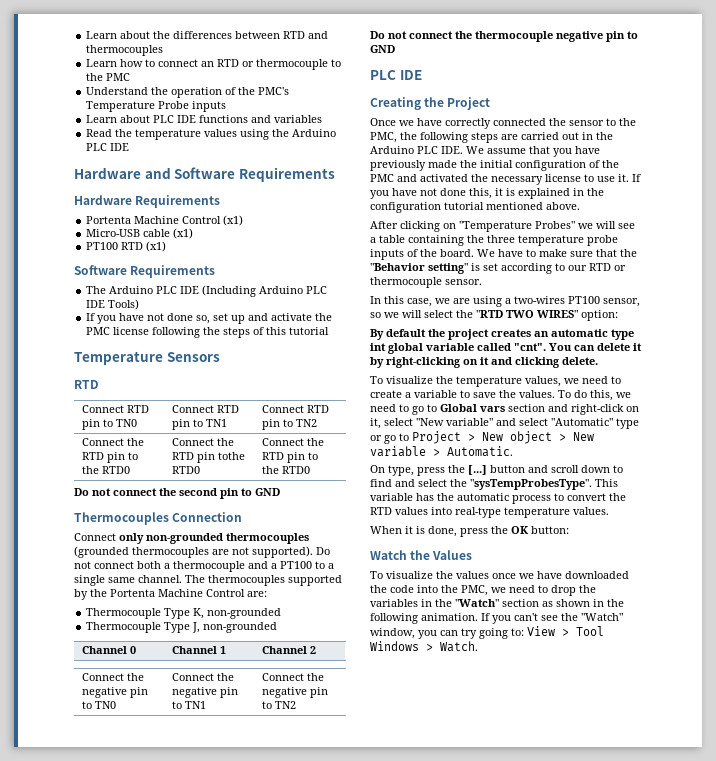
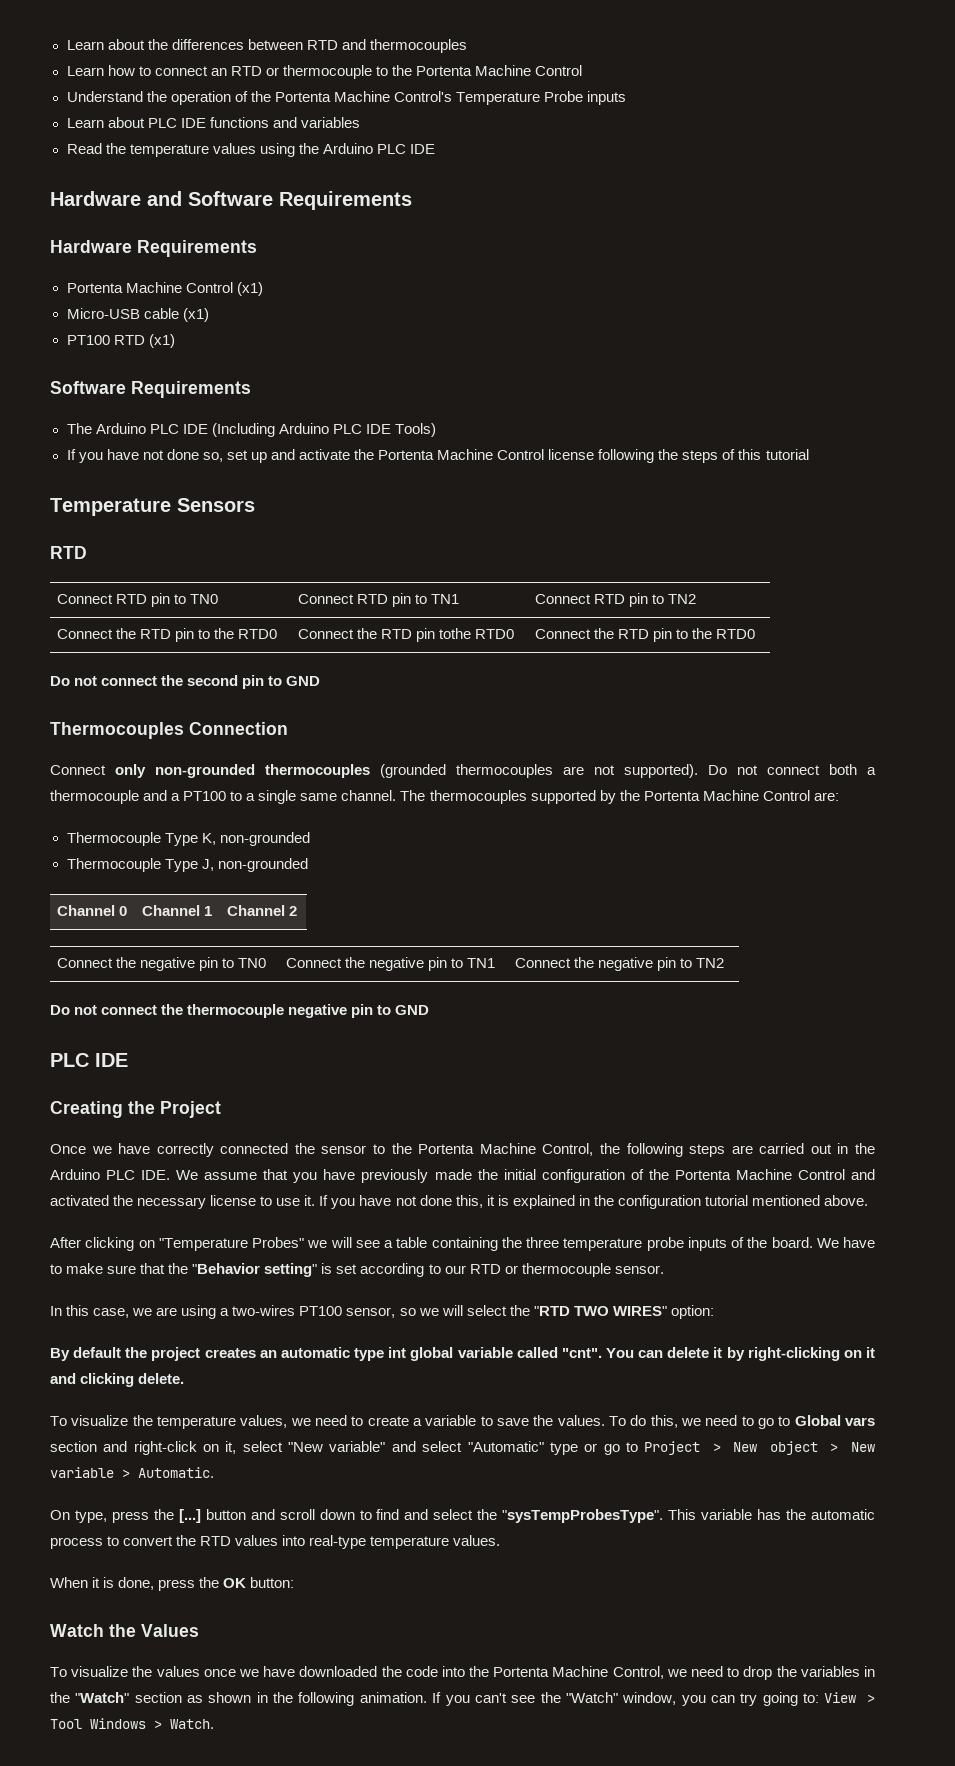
[106,73,131,81] PMC -> [416,65,583,76] Portenta Machine Control
[258,87,290,95] PMC's -> [274,91,452,102] Portenta Machine Control's
[86,327,111,335] PMC -> [378,449,545,460] Portenta Machine Control
[370,132,397,143] PMC, -> [418,1143,594,1156] Portenta Machine Control,
[370,174,394,182] PMC -> [674,1169,845,1180] Portenta Machine Control
[461,585,488,596] PMC, -> [493,1666,664,1679] Portenta Machine Control,

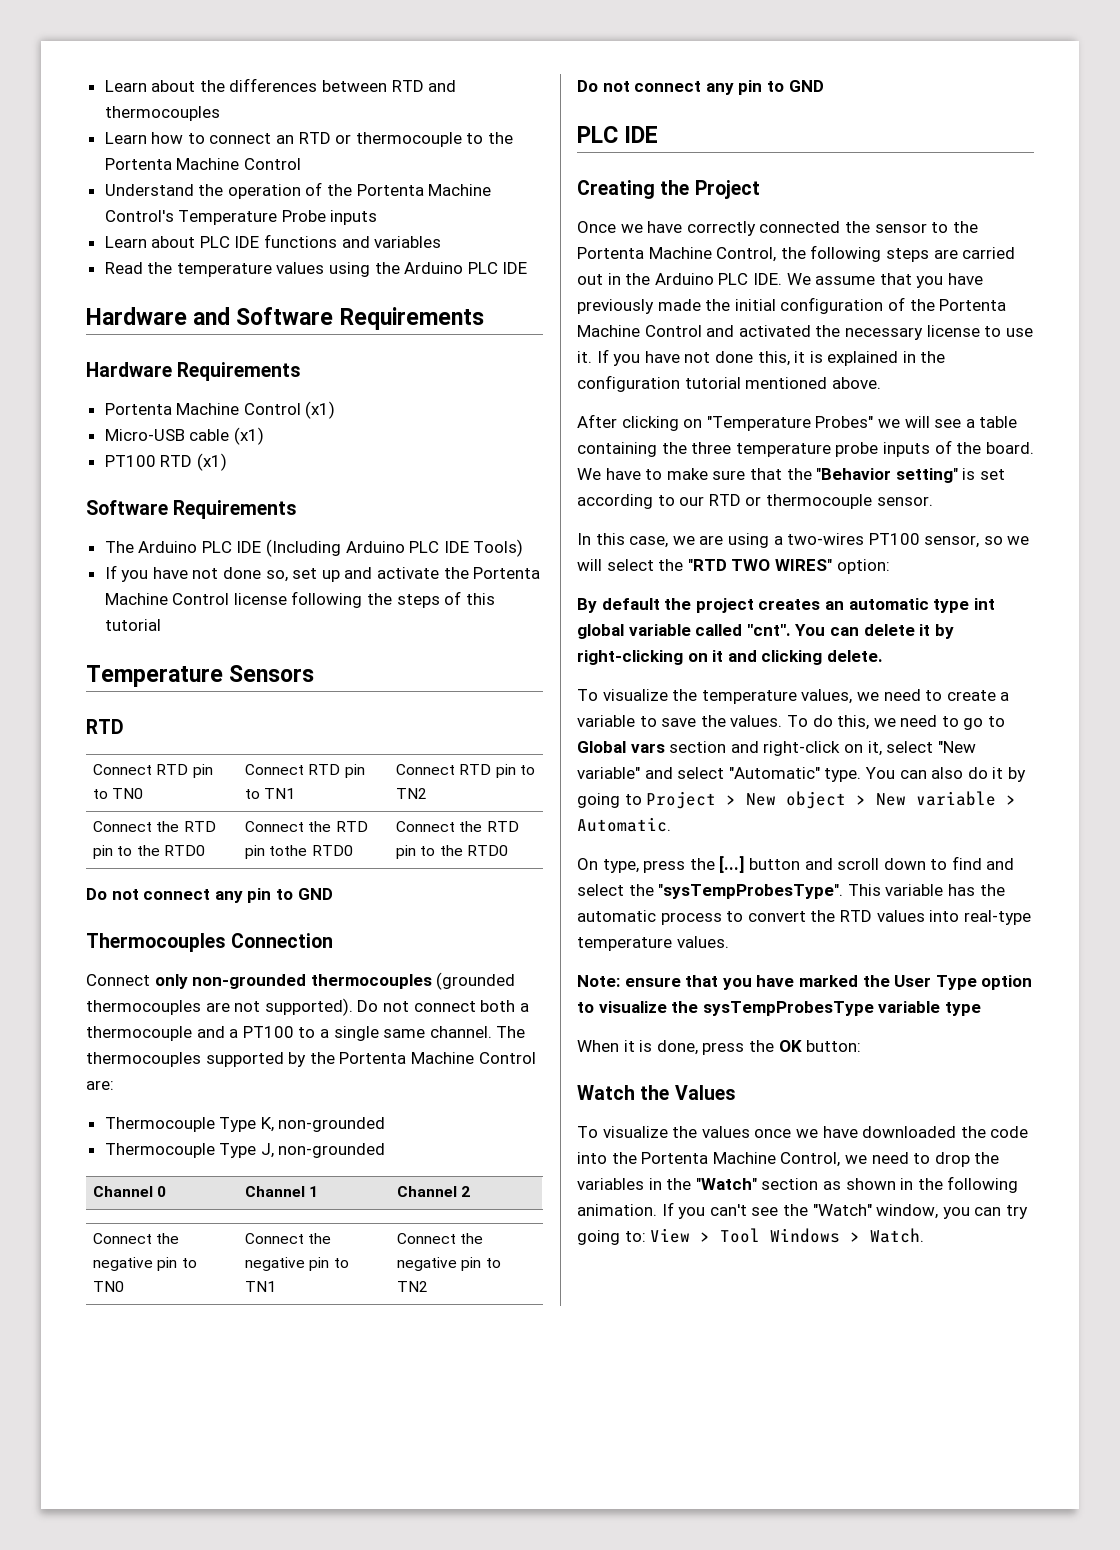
[161,675,239,686] the second -> [214,891,243,903] any
[161,1004,348,1018] the thermocouple negative -> [705,83,734,95] any
[549,1442,620,1455] type or go -> [824,767,1026,782] [577,793,620,808] type. You can also do it by going
(501, 1540) none -> [577,975,1033,990] [577,1001,981,1016] // Note: ensure that you have marked the User Type option to visualize the sysTempProbesType variable type

